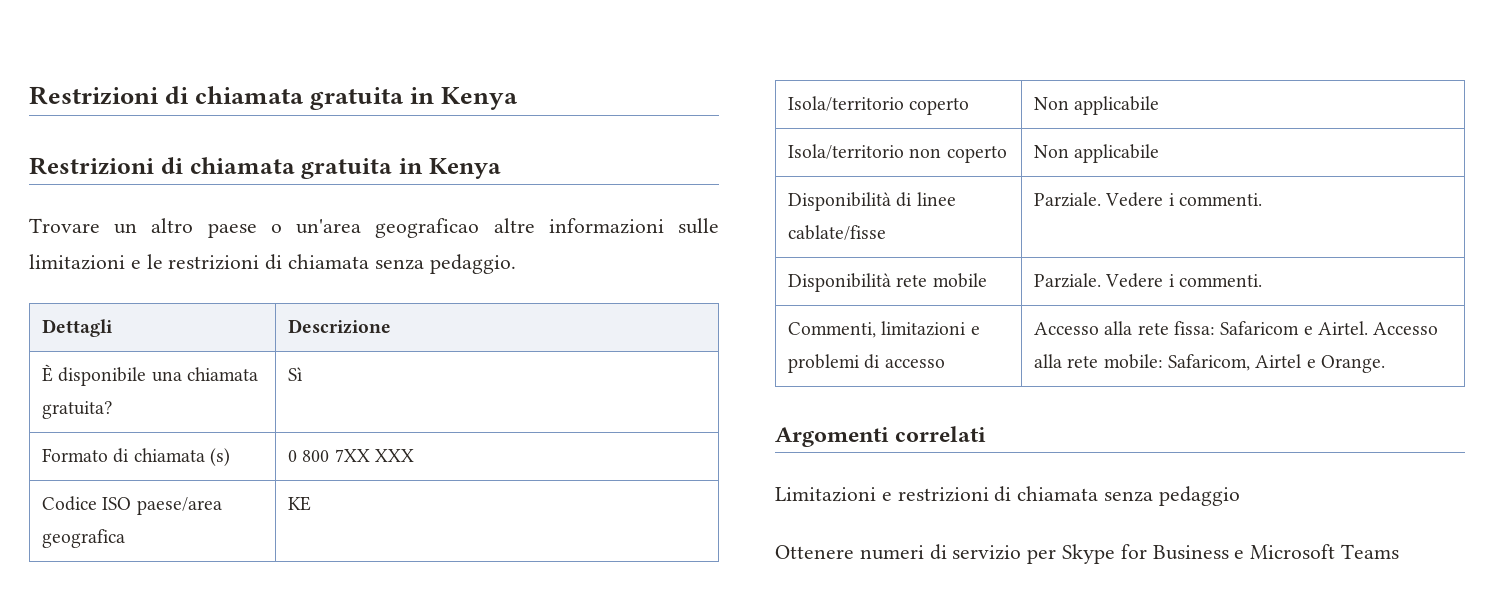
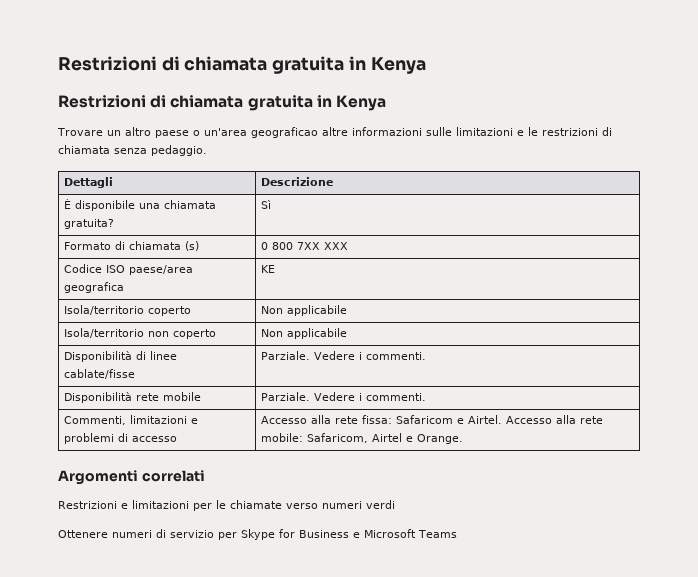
[775,486,1240,506] Limitazioni e restrizioni di chiamata senza pedaggio -> [58,500,395,511] Restrizioni e limitazioni per le chiamate verso numeri verdi

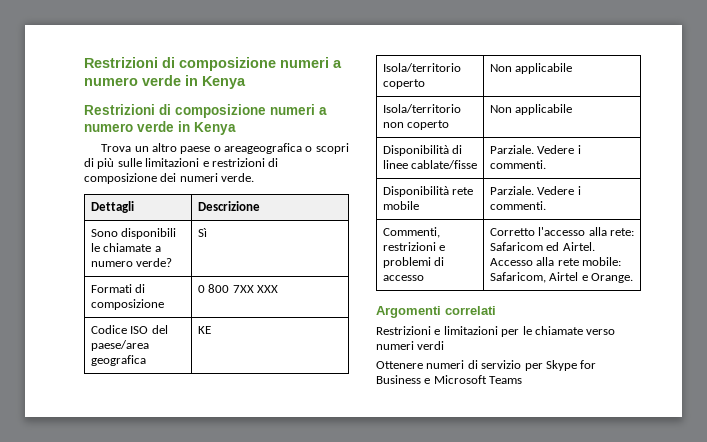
[58,56,345,74] Restrizioni di chiamata gratuita -> [84,57,342,71] [84,75,181,86] Restrizioni di composizione numeri a numero verde
[170,95,386,111] [57,128,103,136] chiamata gratuita in Kenya // Trovare -> [175,104,327,118] [84,121,236,135] [101,144,132,152] composizione numeri a numero verde in Kenya // Trova
[203,127,422,138] un'area geograficao altre informazioni -> [224,143,349,154] [84,158,115,169] areageografica o scopri di più
[527,127,538,136] le -> (209, 164) none
[58,145,207,156] [64,177,114,188] [261,177,334,186] [64,199,217,211] [64,219,115,229] [261,200,272,209] [64,241,200,251] chiamata senza pedaggio. // Dettagli | Descrizione // È disponibile una chiamata gratuita? | Sì // Formato di chiamata (s) -> [84,173,255,184] [90,201,134,213] [197,201,260,211] [90,228,177,239] [90,243,161,252] [90,258,173,267] [197,228,207,237] [90,284,146,293] [90,299,164,310] composizione dei numeri verde. // Dettagli | Descrizione // Sono disponibili le chiamate a numero verde? | Sì // Formati di composizione
(126, 269) none -> [151,325,168,334] del
[130,415,188,424] limitazioni -> [382,242,436,251] restrizioni
[261,415,465,424] Accesso alla rete fissa: Safaricom e -> [489,227,634,236] [489,242,560,251] Corretto l'accesso alla rete: Safaricom ed

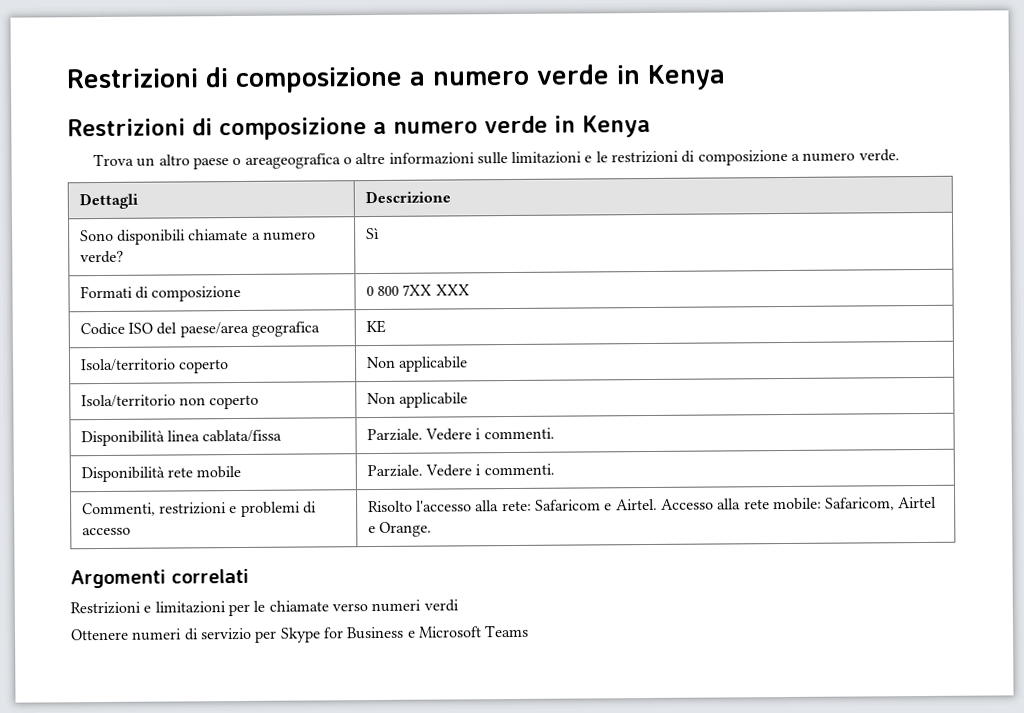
[84,57,329,71] Restrizioni di composizione numeri -> [66,66,403,94] Restrizioni di composizione
[270,104,315,115] numeri -> (367, 129) none
[315,143,349,154] [84,158,115,169] scopri di più -> [355,152,475,165] altre informazioni
(209, 164) none -> [595,151,608,163] le
[160,173,218,182] dei numeri -> [791,152,856,162] a numero
[90,243,100,252] le -> (186, 237) none
[452,145,463,154] [382,160,478,169] di linee cablate/fisse -> [166,429,283,443] linea cablata/fissa
[489,228,535,236] Corretto -> [367,500,413,513] Risolto
[546,242,560,251] ed -> [604,503,613,511] e

